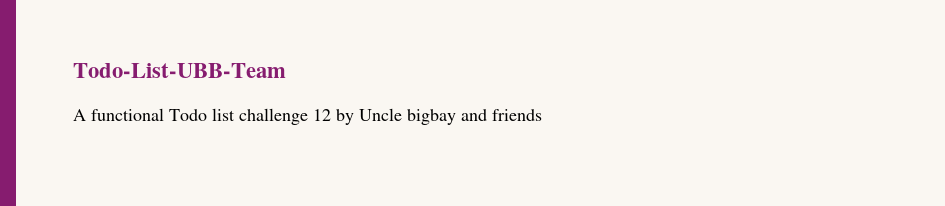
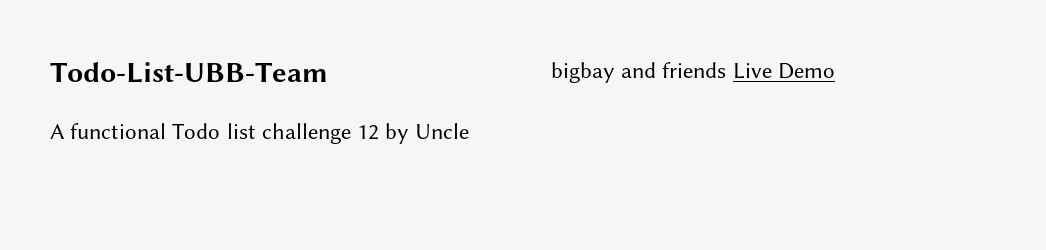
(542, 115) none -> [732,63,835,79] Live Demo

